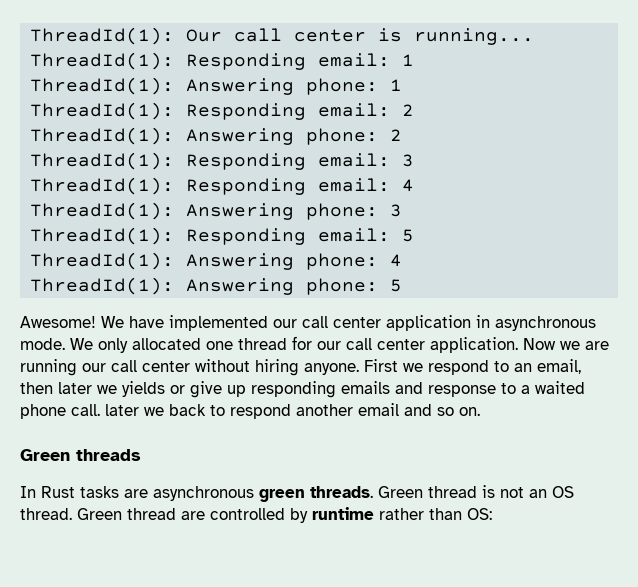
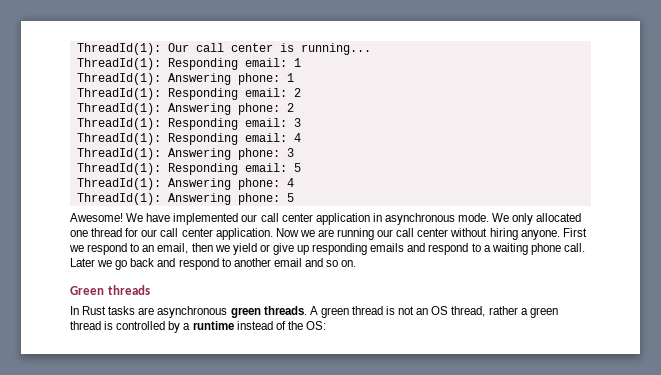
[58,381,165,397] later we yields -> [214,243,257,255] we yield
[428,385,496,397] response -> [428,243,469,255] respond
[535,381,585,394] waited -> [491,243,528,255] waiting
[105,404,291,419] later we back to respond -> [70,258,231,270] Later we go back and respond to
[378,486,423,498] Green -> [309,306,349,318] A green
[20,507,462,523] thread. Green thread are controlled by runtime rather than -> [451,306,558,318] [70,321,303,333] thread, rather a green thread is controlled by a runtime instead of the

